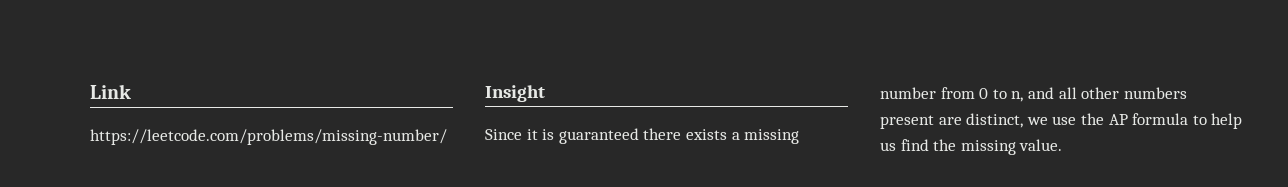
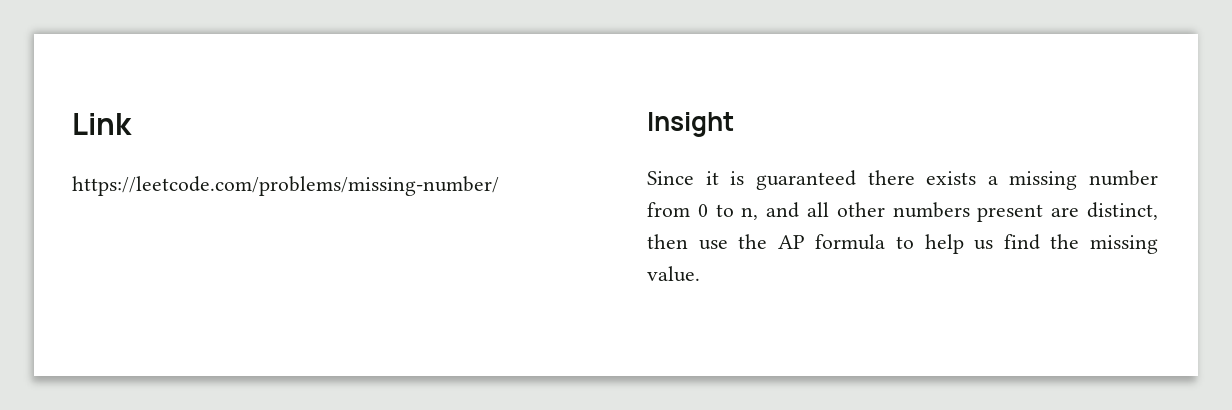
[1026,117,1048,125] we -> [647,234,688,249] then

